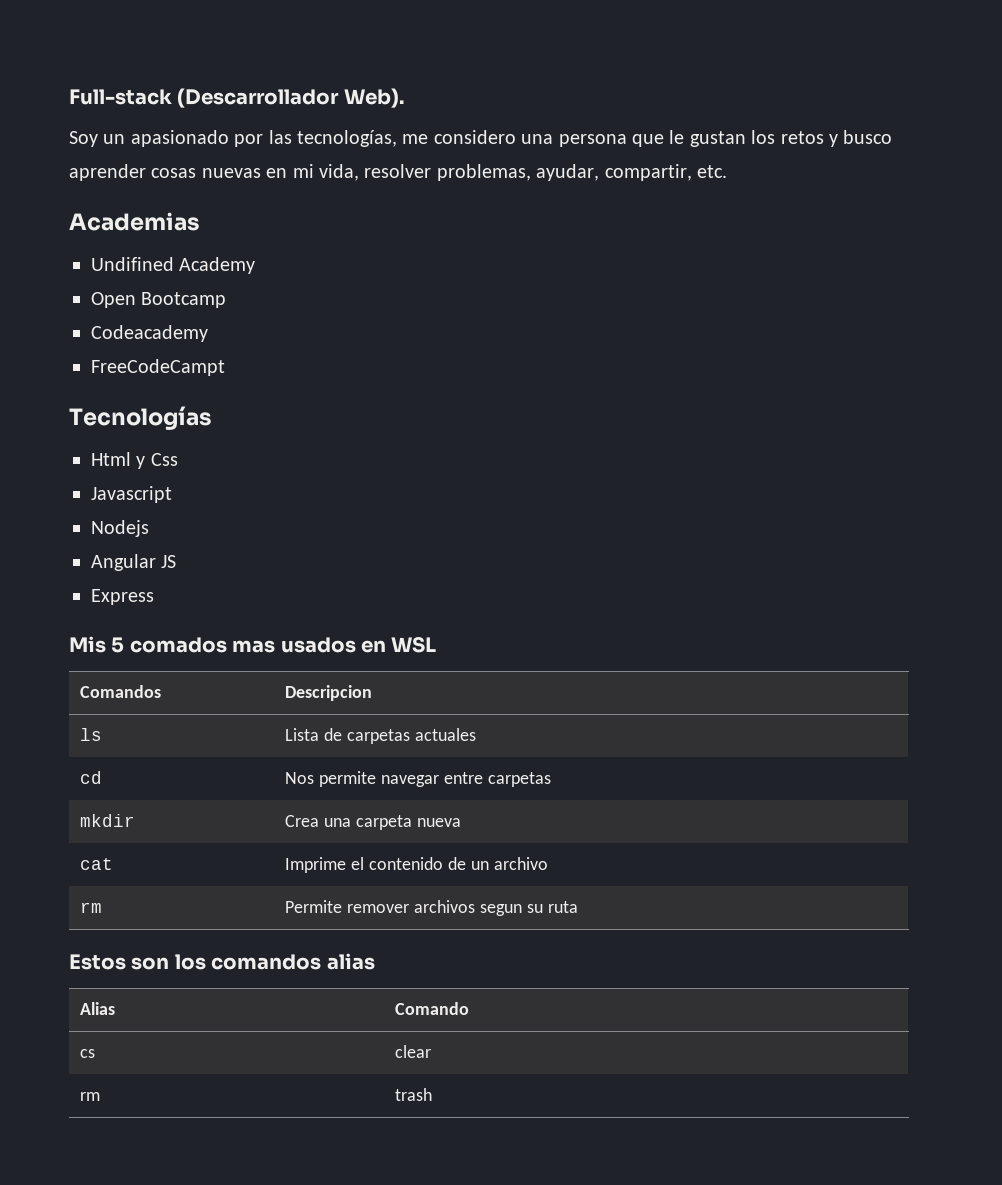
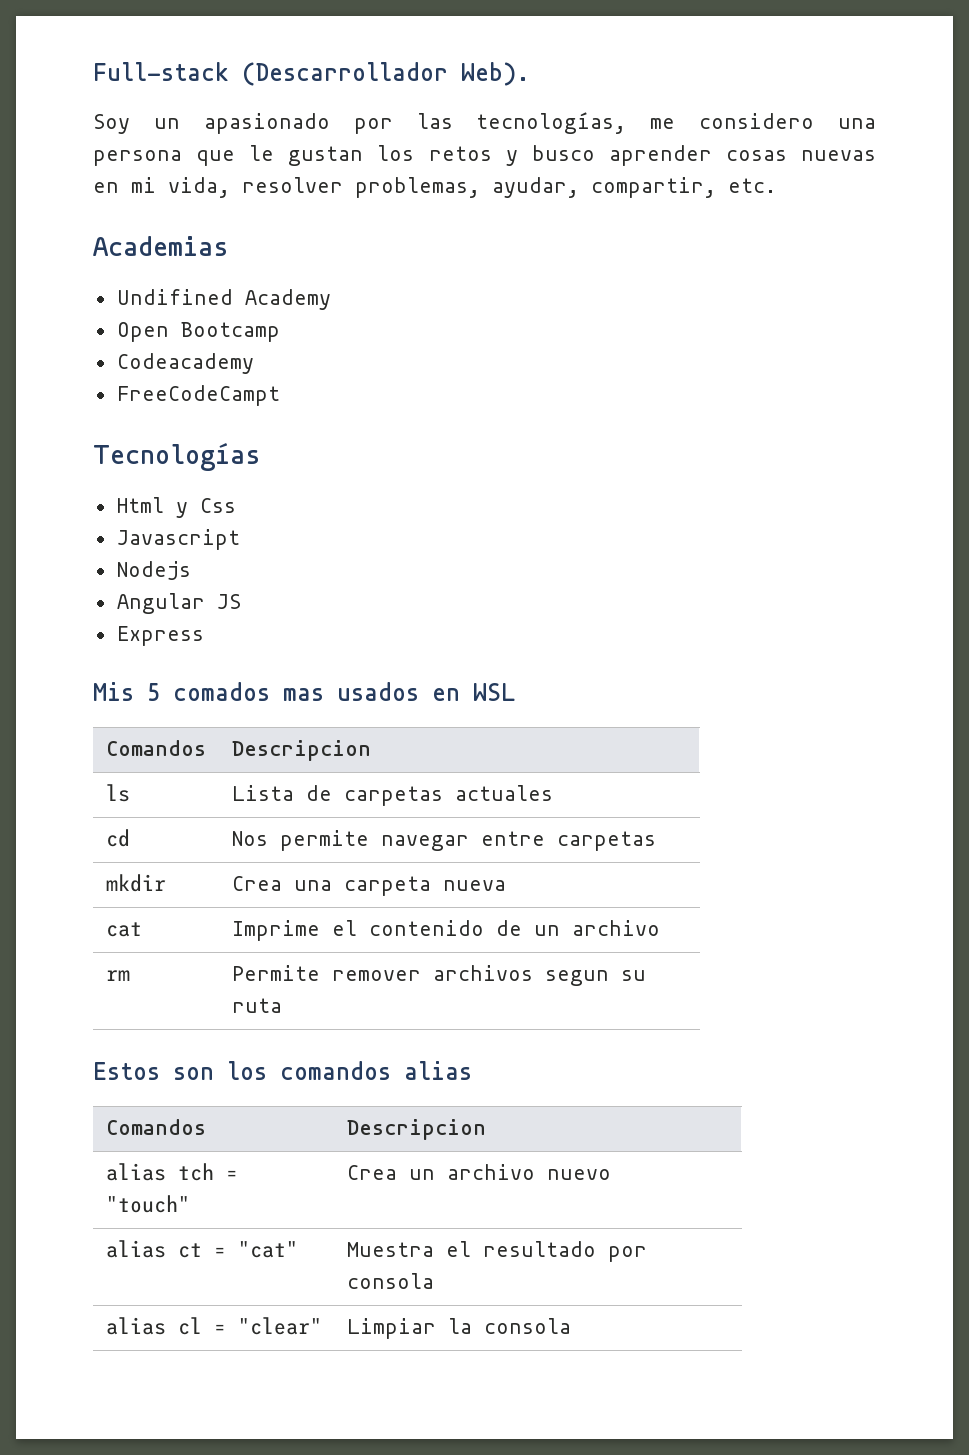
[80,1002,116,1015] [395,1002,470,1015] [80,1049,96,1058] [395,1045,432,1058] [80,1092,101,1101] [395,1088,433,1101] Alias | Comando // cs | clear // rm | trash -> [105,1119,206,1135] [346,1119,486,1140] [105,1163,238,1181] [105,1195,190,1213] [346,1164,611,1180] [105,1240,298,1258] [346,1241,647,1262] [346,1273,434,1289] [105,1317,322,1335] [346,1318,571,1339] Comandos | Descripcion // alias tch = "touch" | Crea un archivo nuevo // alias ct = "cat" | Muestra el resultado por consola // alias cl = "clear" | Limpiar la consola

